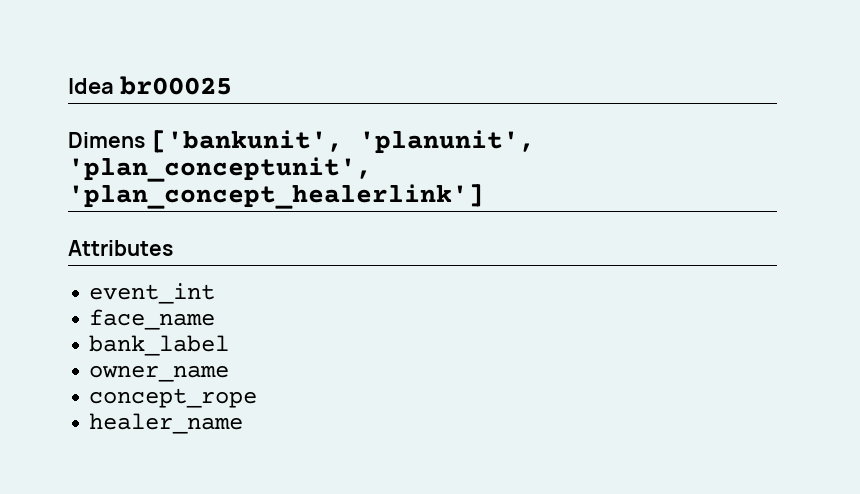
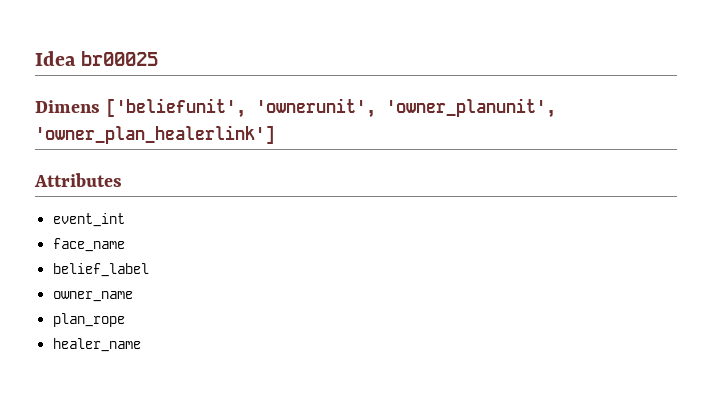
[150,130,535,154] [68,157,372,182] [68,184,484,209] ['bankunit', 'planunit', 'plan_conceptunit', 'plan_concept_healerlink'] -> [105,98,556,118] [35,125,275,144] ['beliefunit', 'ownerunit', 'owner_planunit', 'owner_plan_healerlink']
[88,335,229,356] bank_label -> [53,263,150,277] belief_label
[88,388,257,408] concept_rope -> [53,313,126,327] plan_rope

